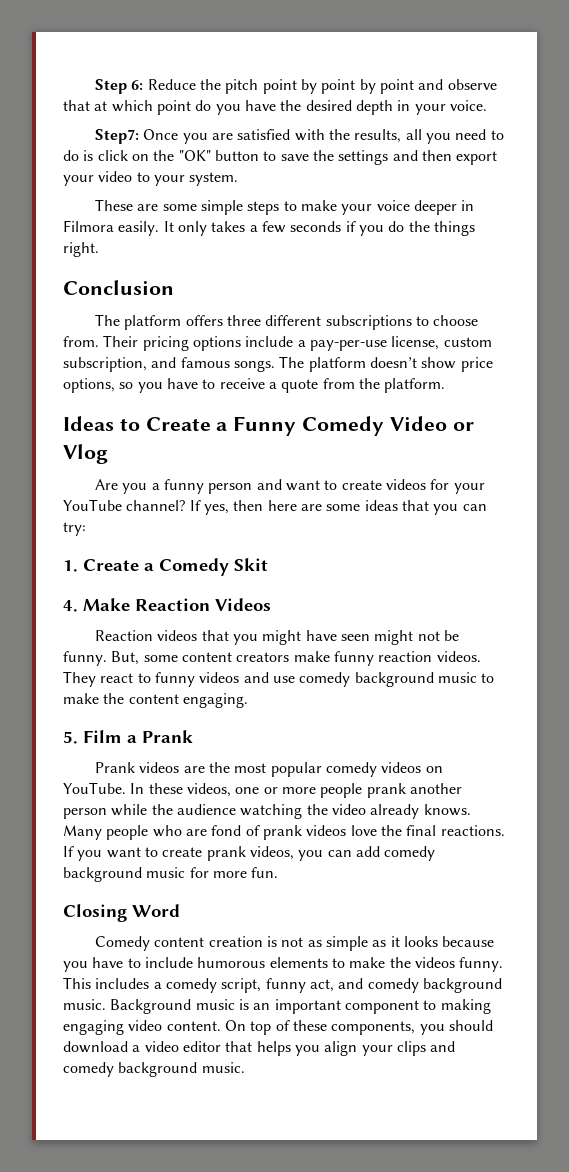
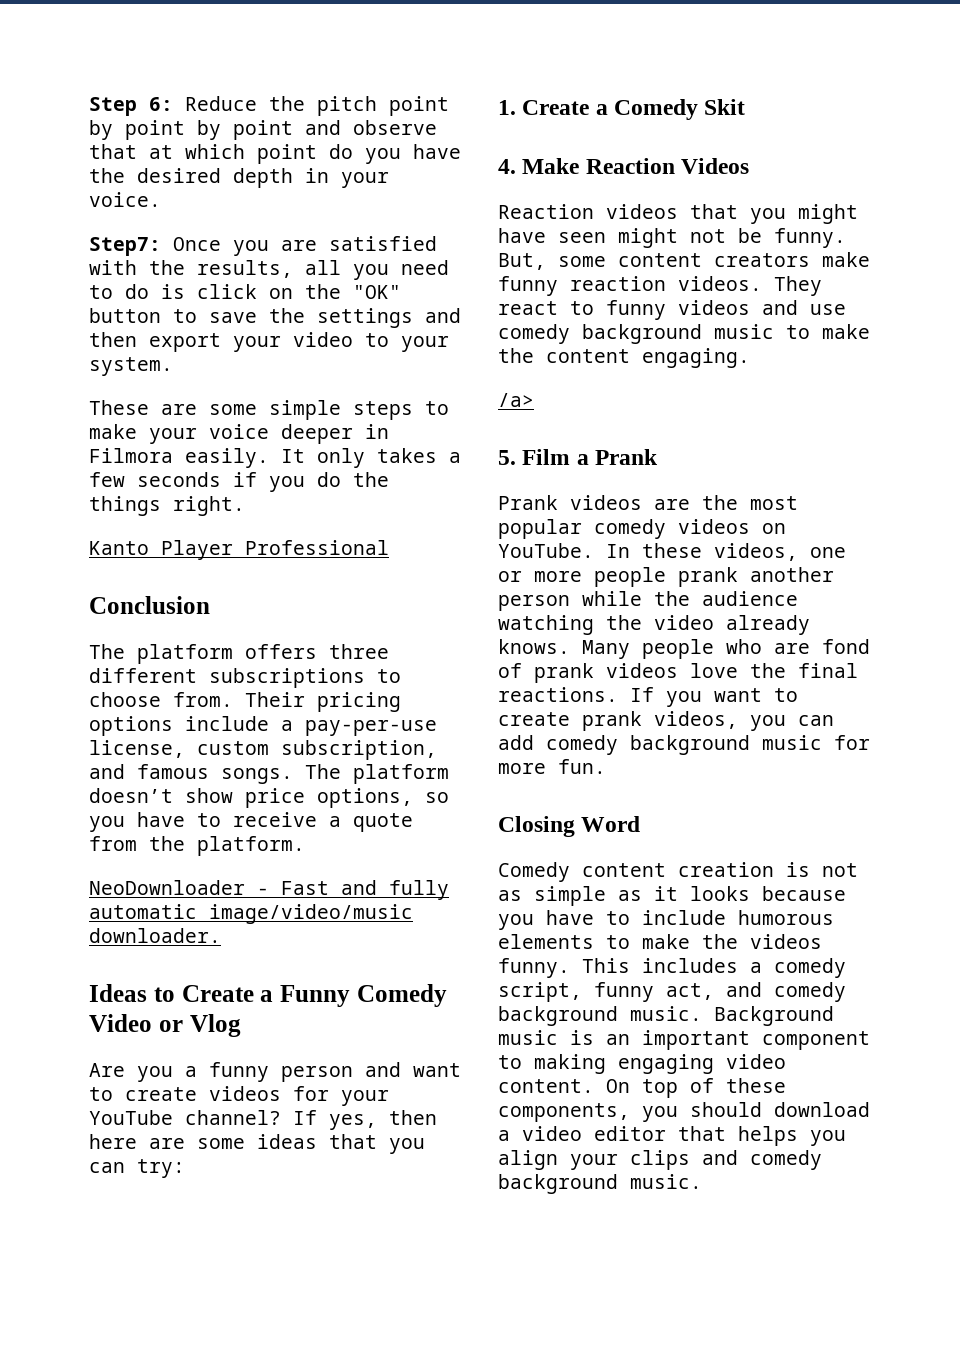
(99, 249) none -> [89,540,389,560] // Kanto Player Professional
(446, 385) none -> [89,880,449,900] [89,904,413,924] [89,928,221,943] // NeoDownloader - Fast and fully automatic image/video/music downloader.
(248, 700) none -> [498,393,534,407] // /a>

